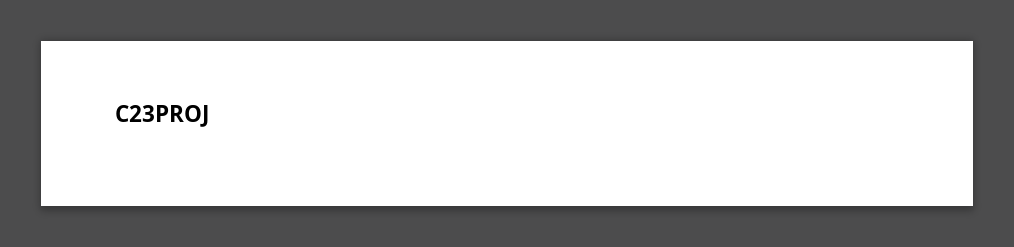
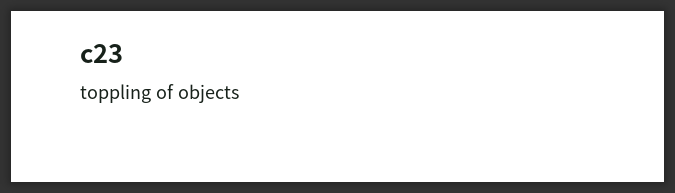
[115,105,209,127] C23PROJ -> [80,44,123,63] [80,84,239,103] c23 // toppling of objects

